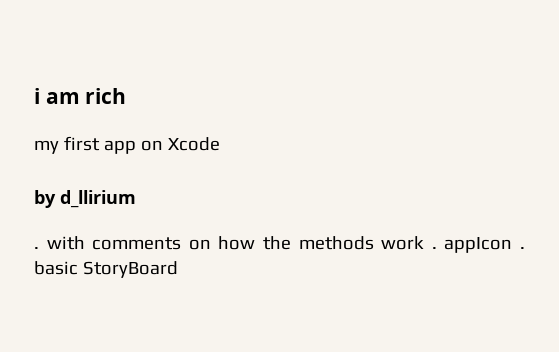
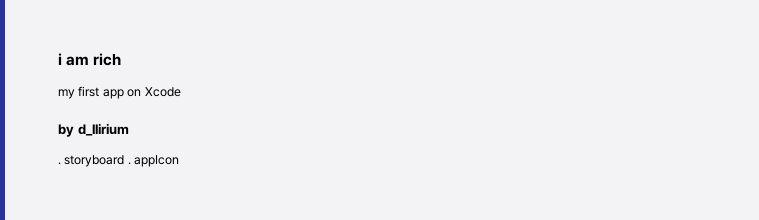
[46,236,526,253] [34,261,178,278] with comments on how the methods work . appIcon . basic StoryBoard -> [64,155,180,167] storyboard . appIcon

